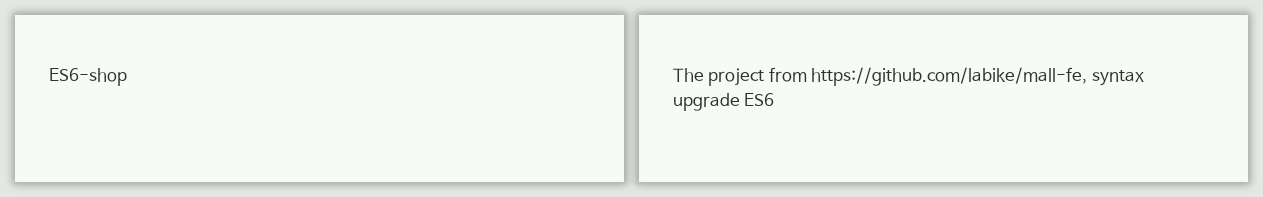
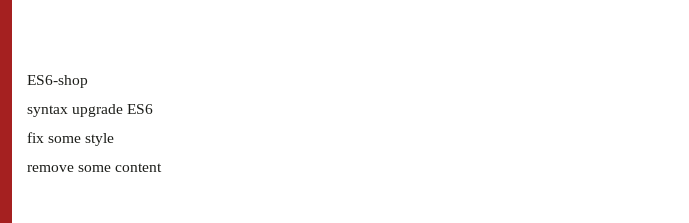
[673,67,1088,86] The project from https://github.com/labike/mall-fe, -> (88, 81) none
(775, 99) none -> [27,132,115,146] [27,163,163,172] // fix some style // remove some content

